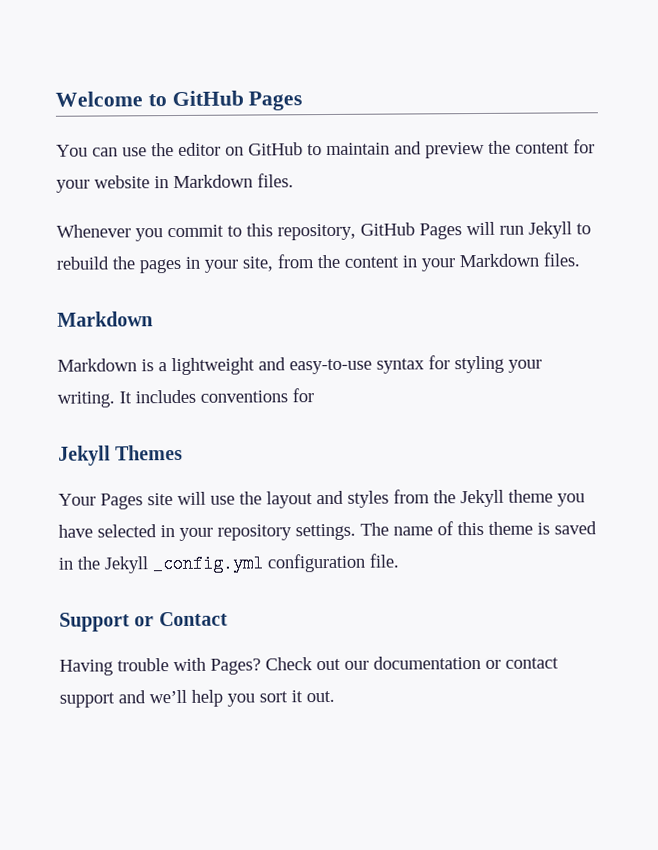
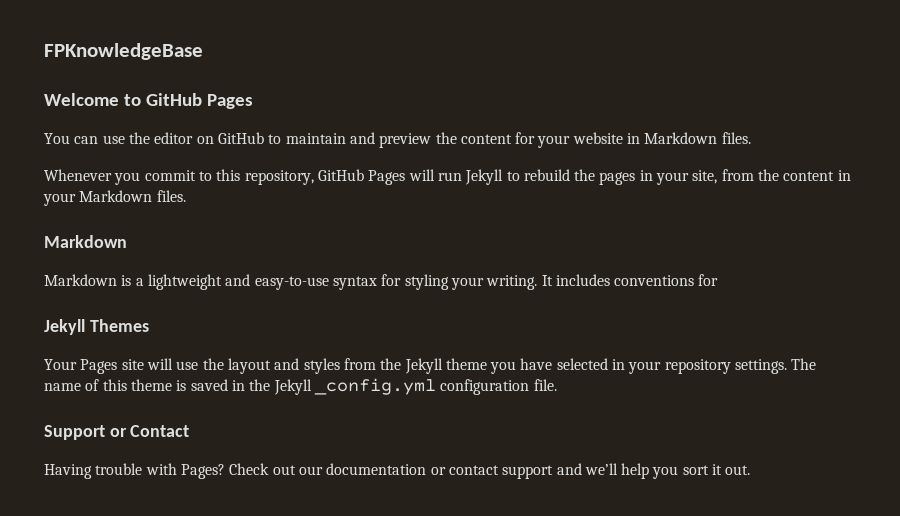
(55, 99) none -> [44,43,203,60] FPKnowledgeBase //

